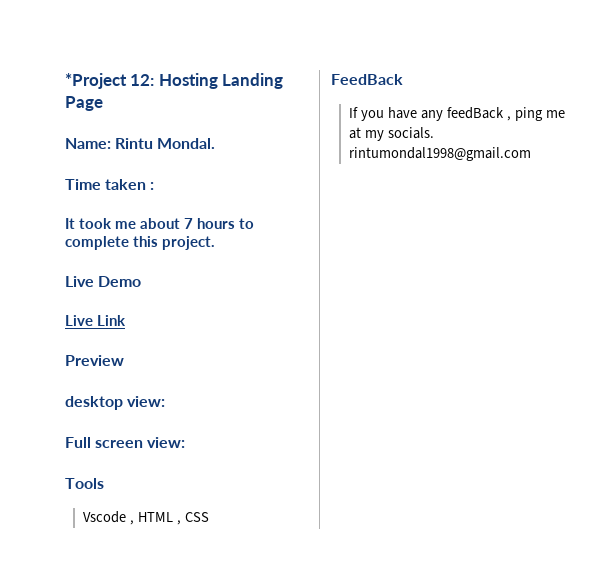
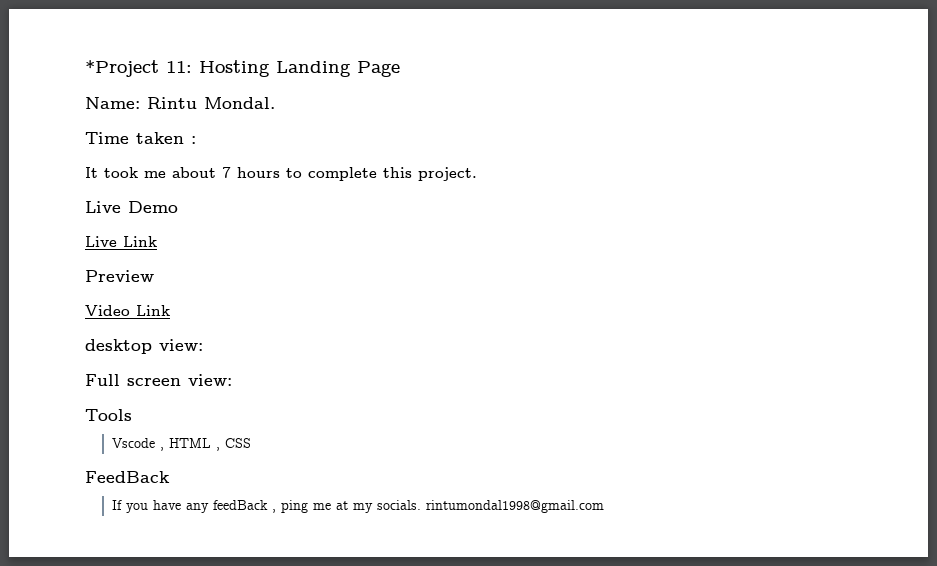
[130,74,155,86] 12: -> [166,61,192,73] 11:
(124, 360) none -> [85,305,170,316] // Video Link

